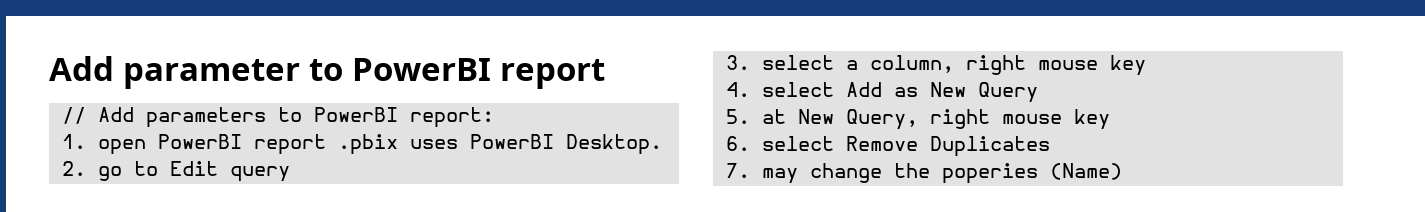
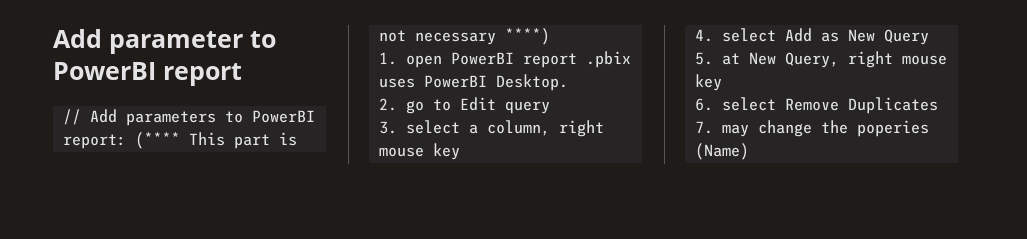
(494, 117) none -> [134,132,297,149] [378,28,550,45] (**** This part is not necessary ****)

